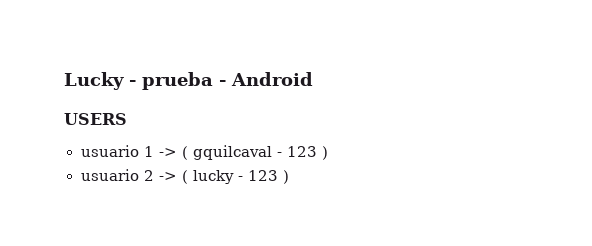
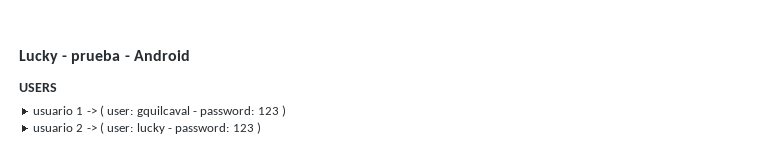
(188, 153) none -> [107,109,134,115] user:
(282, 154) none -> [200,106,255,117] password:
(188, 177) none -> [107,126,134,132] user:
(243, 178) none -> [175,123,230,134] password:

